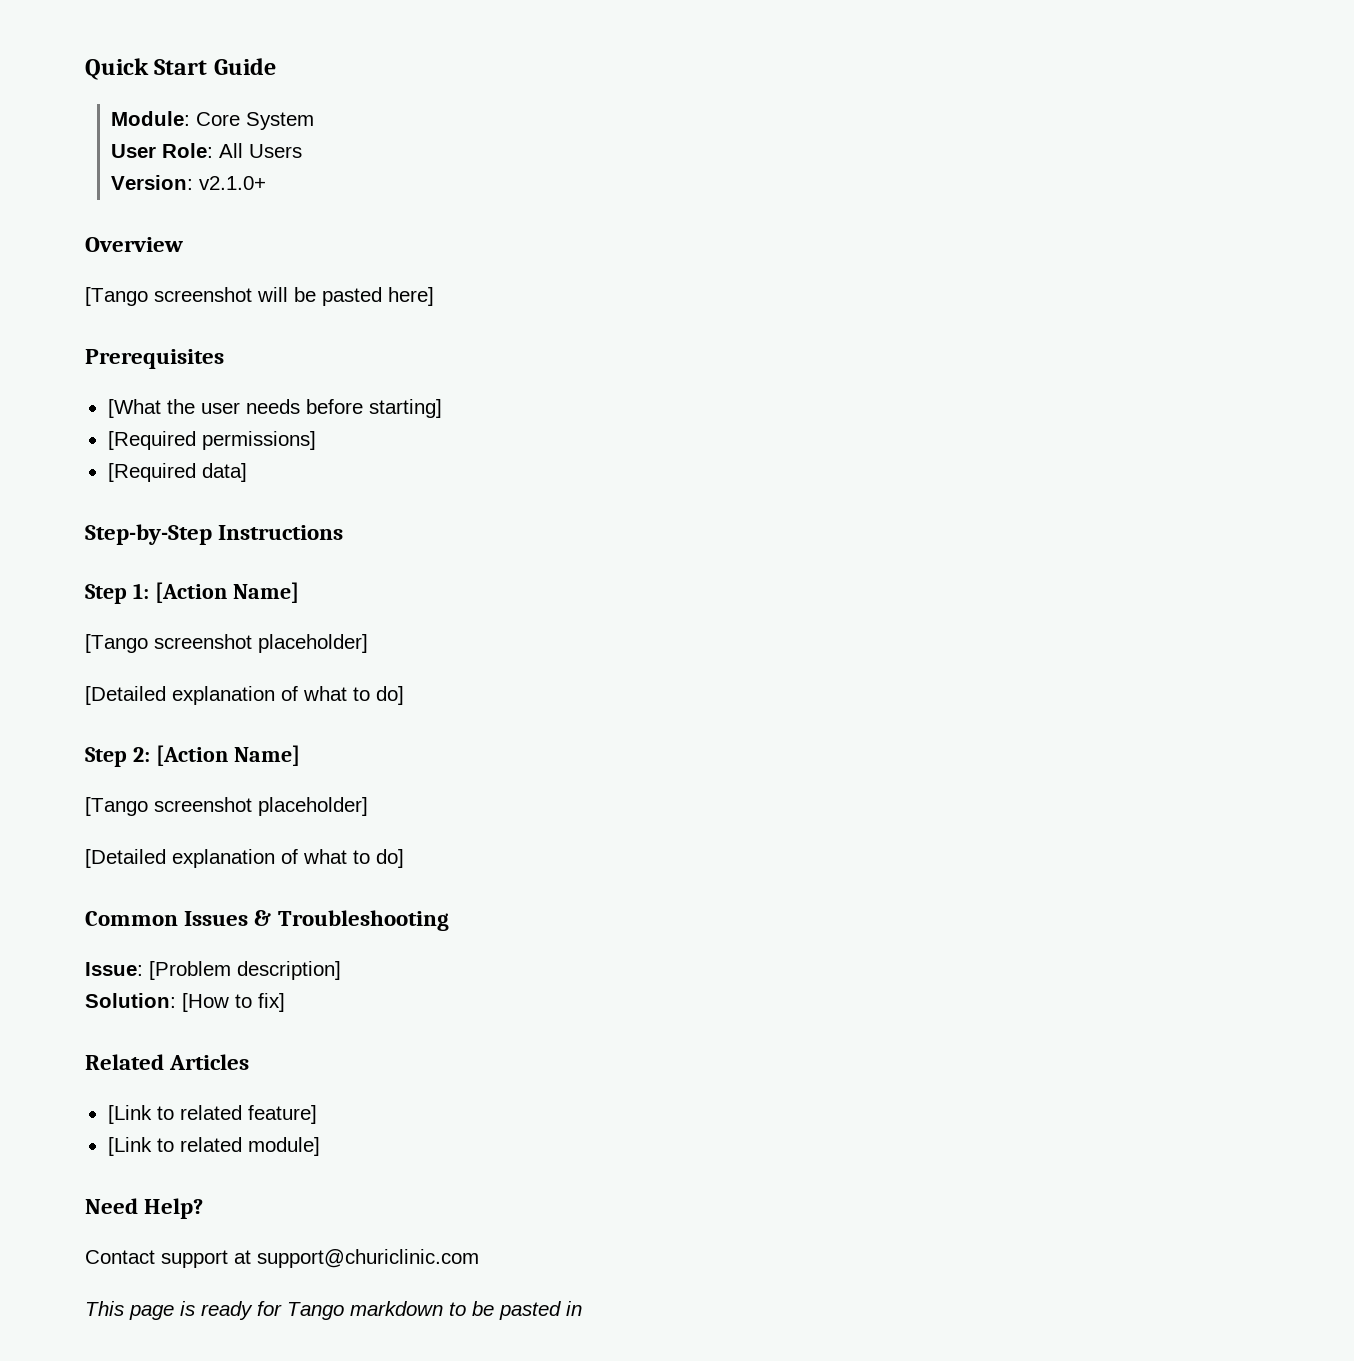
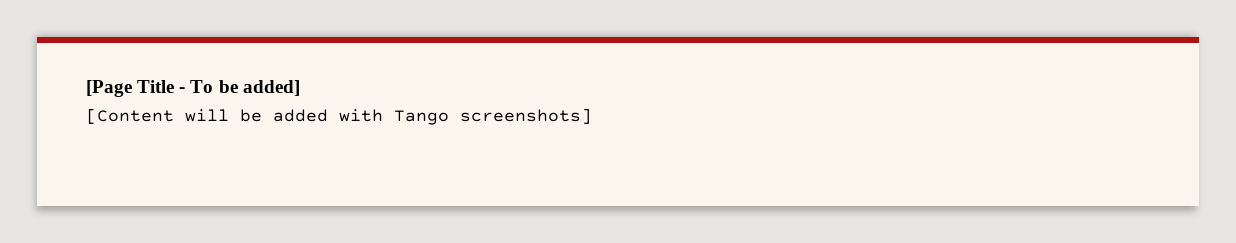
[85,58,276,80] [111,111,315,130] [111,143,303,158] [111,175,267,190] [85,237,183,252] [85,287,434,306] [85,349,224,369] [107,399,442,418] [107,431,316,450] [107,463,247,482] [85,524,344,545] [85,582,299,604] [85,634,368,653] [85,686,404,705] [85,745,300,767] [85,797,368,816] [85,849,404,868] [85,910,449,931] [85,961,341,980] [85,993,285,1012] [85,1054,250,1070] [107,1105,317,1124] [107,1137,320,1156] [85,1198,204,1219] [85,1249,479,1268] [85,1301,582,1320] Quick Start Guide // Module: Core System // User Role: All Users // Version: v2.1.0+ // Overview // [Tango screenshot will be pasted here] // Prerequisites // [What the user needs before starting] // [Required permissions] // [Required data] // Step-by-Step Instructions // Step 1: [Action Name] // [Tango screenshot placeholder] // [Detailed explanation of what to do] // Step 2: [Action Name] // [Tango screenshot placeholder] // [Detailed explanation of what to do] // Common Issues & Troubleshooting // Issue: [Problem description] // Solution: [How to fix] // Related Articles // [Link to related feature] // [Link to related module] // Need Help? // Contact support at support@churiclinic.com // This page is ready for Tango markdown to be pasted in -> [86,80,300,97] [86,108,592,125] [Page Title - To be added] // [Content will be added with Tango screenshots]

